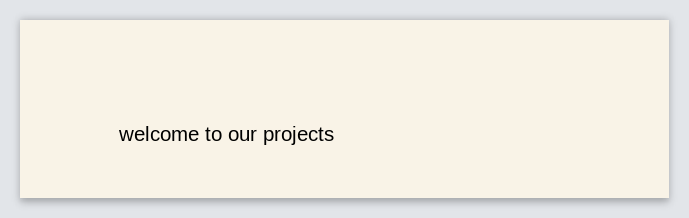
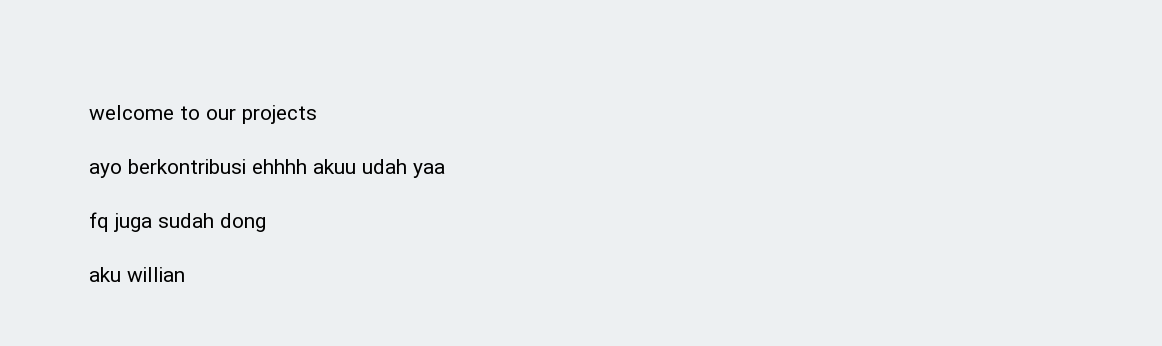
(334, 135) none -> [89,159,445,178] [89,212,266,232] [89,267,185,282] // ayo berkontribusi ehhhh akuu udah yaa // fq juga sudah dong // aku willian

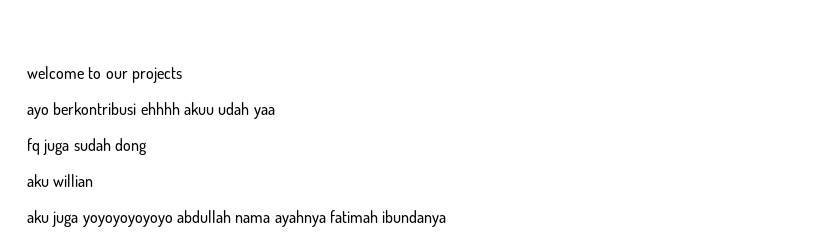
(185, 274) none -> [27,210,447,227] // aku juga yoyoyoyoyoyo abdullah nama ayahnya fatimah ibundanya

